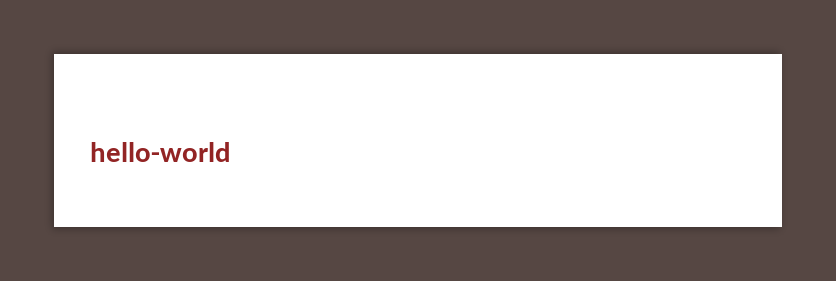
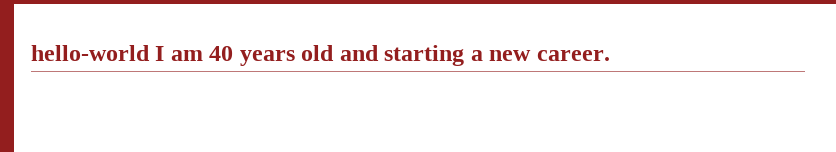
(231, 152) none -> [155,45,610,66] I am 40 years old and starting a new career.

